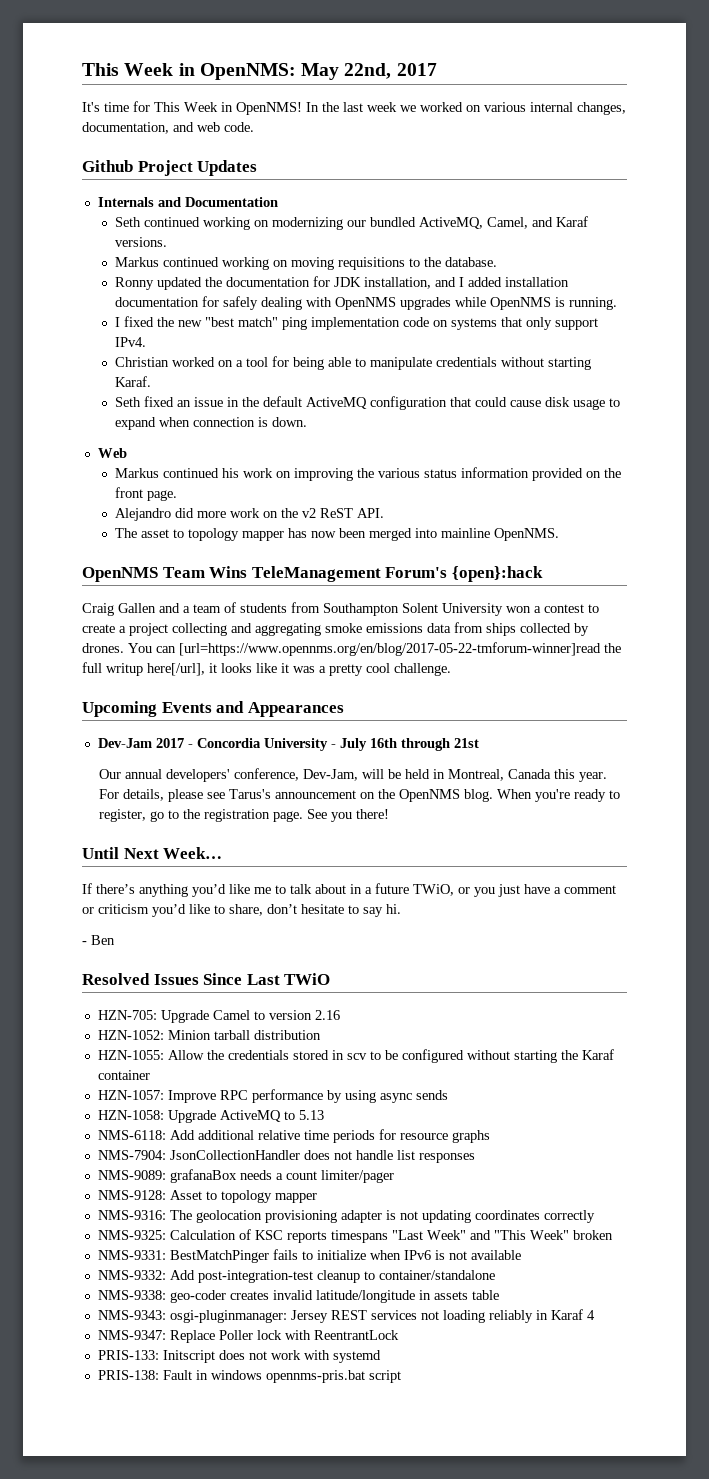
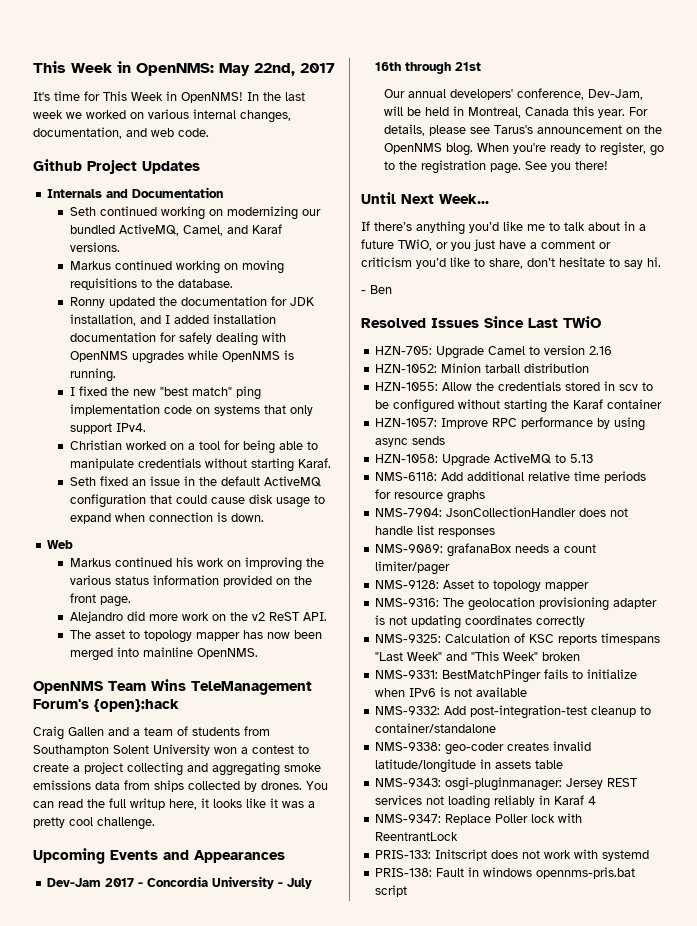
[179,642,601,656] [url=https://www.opennms.org/en/blog/2017-05-22-tmforum-winner]read -> [58,799,83,808] read
[147,663,205,676] here[/url], -> [169,799,197,810] here,

